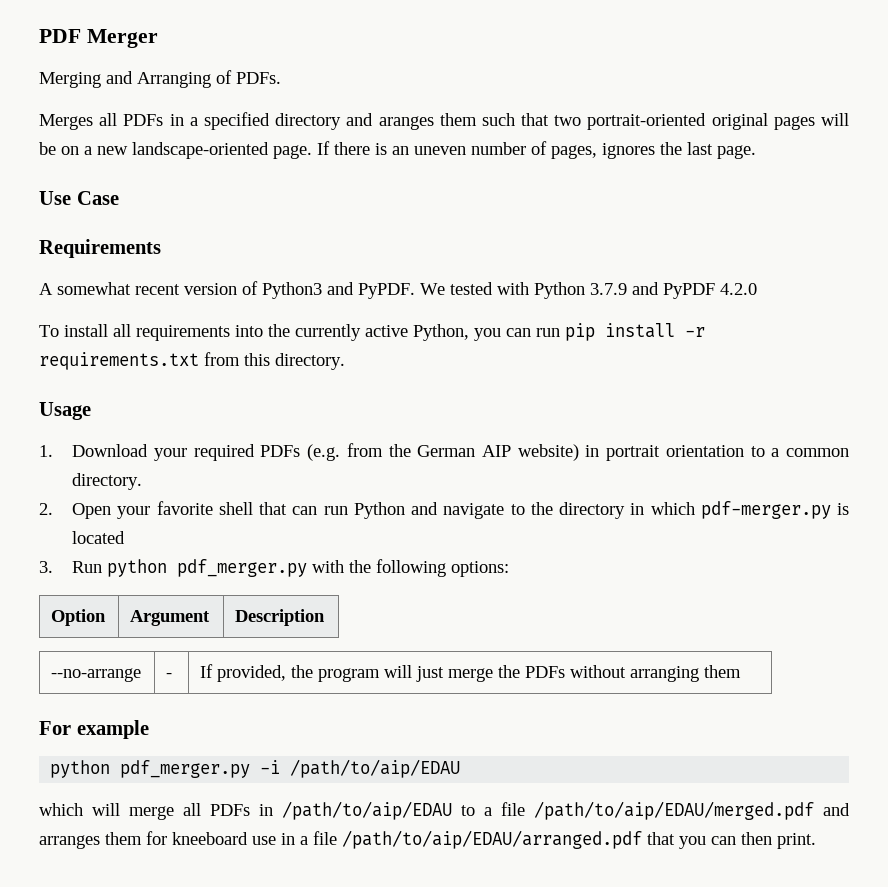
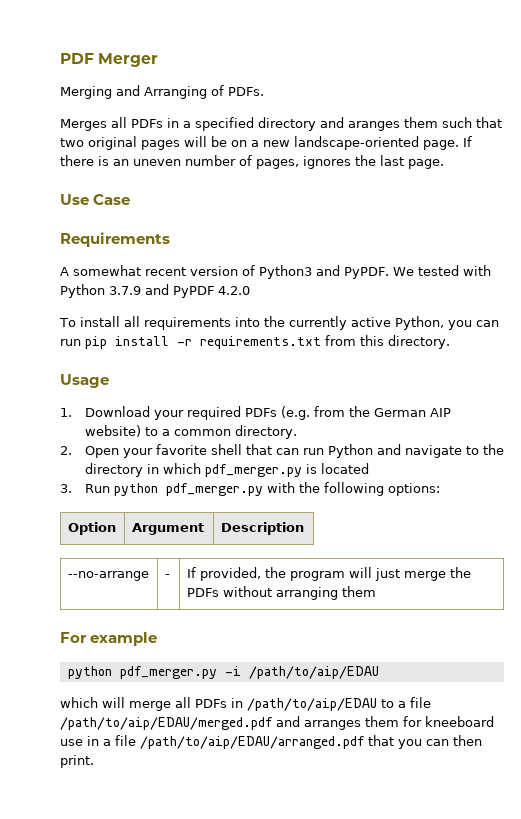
[587,113,707,130] portrait-oriented -> (84, 142) none
[585,445,744,461] in portrait orientation -> (141, 431) none
[700,501,831,519] pdf-merger.py -> [204,464,302,477] pdf_merger.py

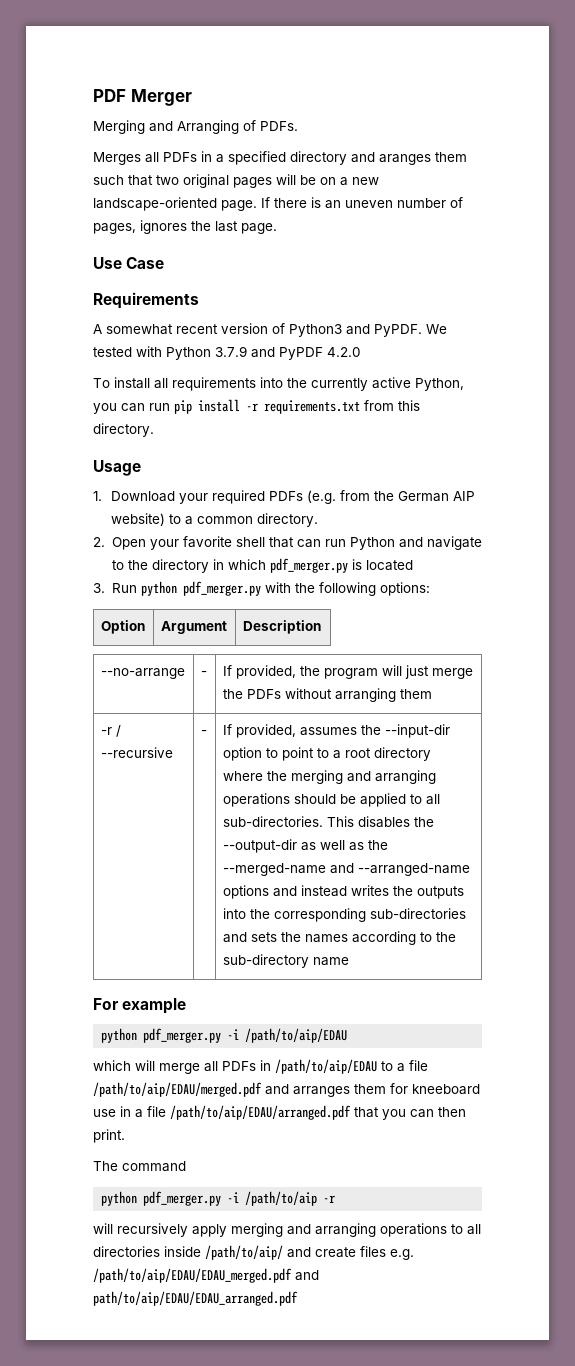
(376, 591) none -> [100,725,121,737] [100,747,173,758] [200,730,207,735] [222,724,450,738] [222,747,431,761] [222,770,436,784] [222,793,440,807] [222,816,434,828] [222,839,388,853] [222,863,470,876] [222,885,464,899] [222,908,466,922] [222,931,456,945] [222,954,349,968] // -r / --recursive | - | If provided, assumes the --input-dir option to point to a root directory where the merging and arranging operations should be applied to all sub-directories. This disables the --output-dir as well as the --merged-name and --arranged-name options and instead writes the outputs into the corresponding sub-directories and sets the names according to the sub-directory name
(94, 761) none -> [93,1161,186,1172] [101,1191,336,1206] [93,1223,481,1237] [93,1245,414,1260] [93,1268,319,1283] [93,1291,298,1306] // The command // python pdf_merger.py -i /path/to/aip -r // will recursively apply merging and arranging operations to all directories inside /path/to/aip/ and create files e.g. /path/to/aip/EDAU/EDAU_merged.pdf and path/to/aip/EDAU/EDAU_arranged.pdf

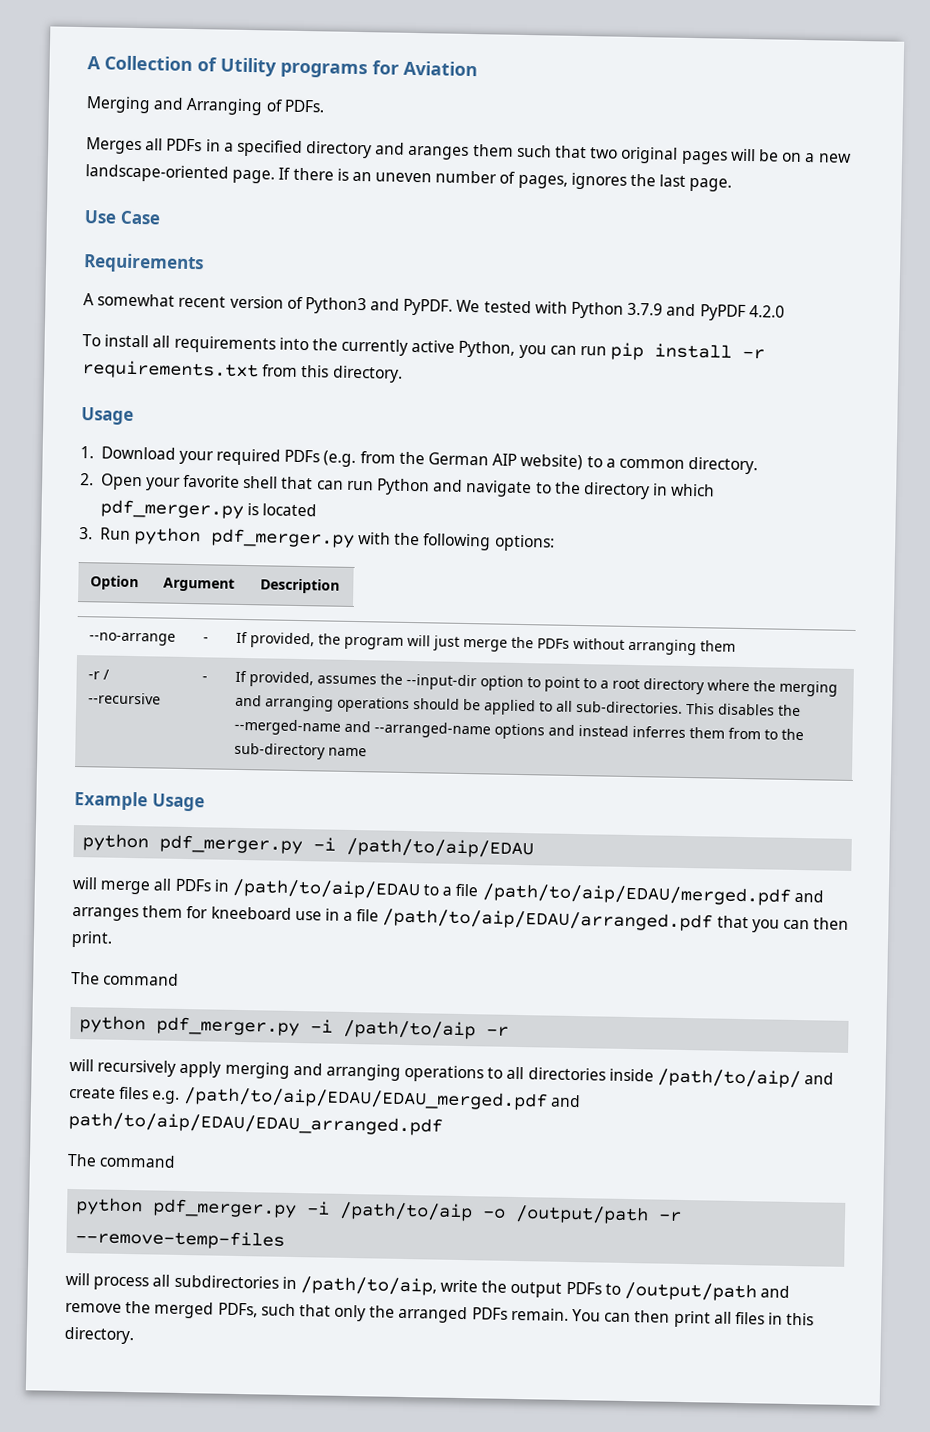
[93,89,192,106] PDF Merger -> [87,55,478,79] A Collection of Utility programs for Aviation
[222,839,388,853] --output-dir as well as the -> (802, 710) none
[350,885,464,899] [222,908,466,922] [222,931,416,945] writes the outputs into the corresponding sub-directories and sets the names according -> [632,726,762,740] inferres them from
[93,998,187,1014] For example -> [74,790,205,812] Example Usage
[93,1060,131,1071] which -> (535, 848) none
(298, 1298) none -> [67,1153,177,1168] [75,1197,683,1225] [75,1229,286,1250] [65,1272,791,1302] [65,1300,815,1328] [64,1326,134,1345] // The command // python pdf_merger.py -i /path/to/aip -o /output/path -r --remove-temp-files // will process all subdirectories in /path/to/aip, write the output PDFs to /output/path and remove the merged PDFs, such that only the arranged PDFs remain. You can then print all files in this directory.

